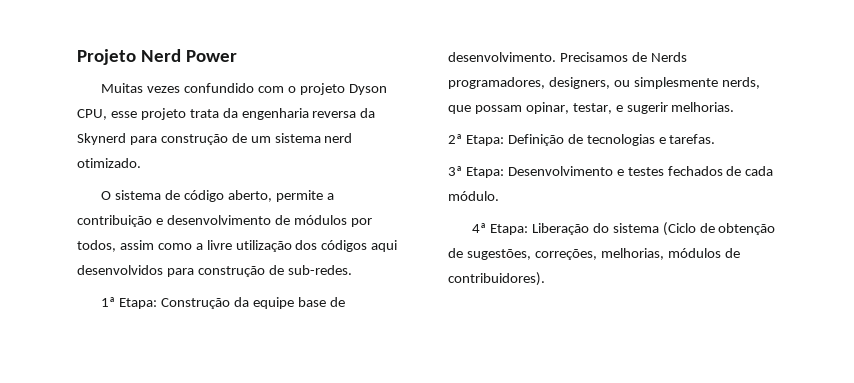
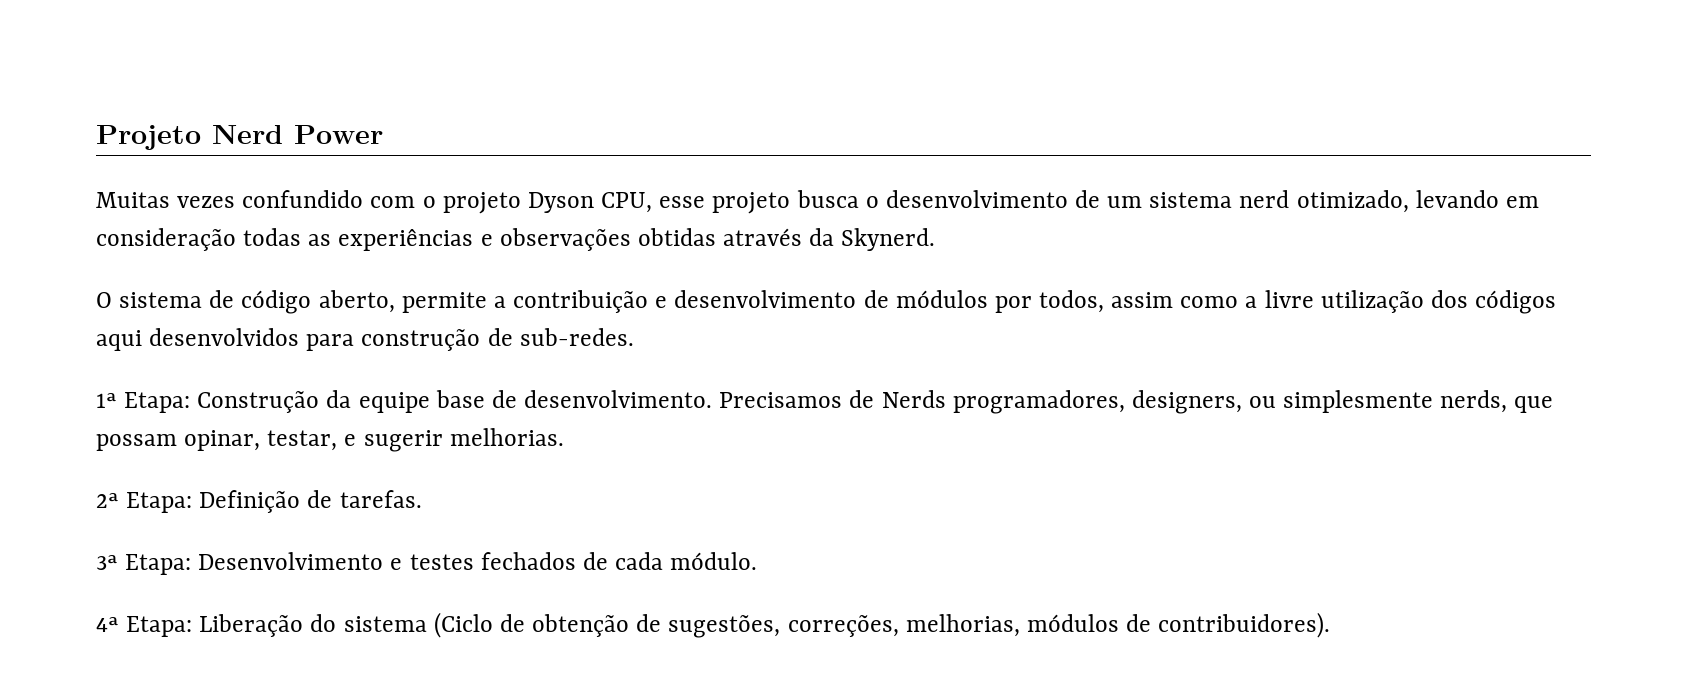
[189,108,376,120] [77,133,353,145] [77,158,141,168] trata da engenharia reversa da Skynerd para construção de um sistema nerd otimizado. -> [796,190,1539,213] [96,228,936,251] busca o desenvolvimento de um sistema nerd otimizado, levando em consideração todas as experiências e observações obtidas através da Skynerd.
[586,134,666,146] tecnologias e -> (333, 499) none

